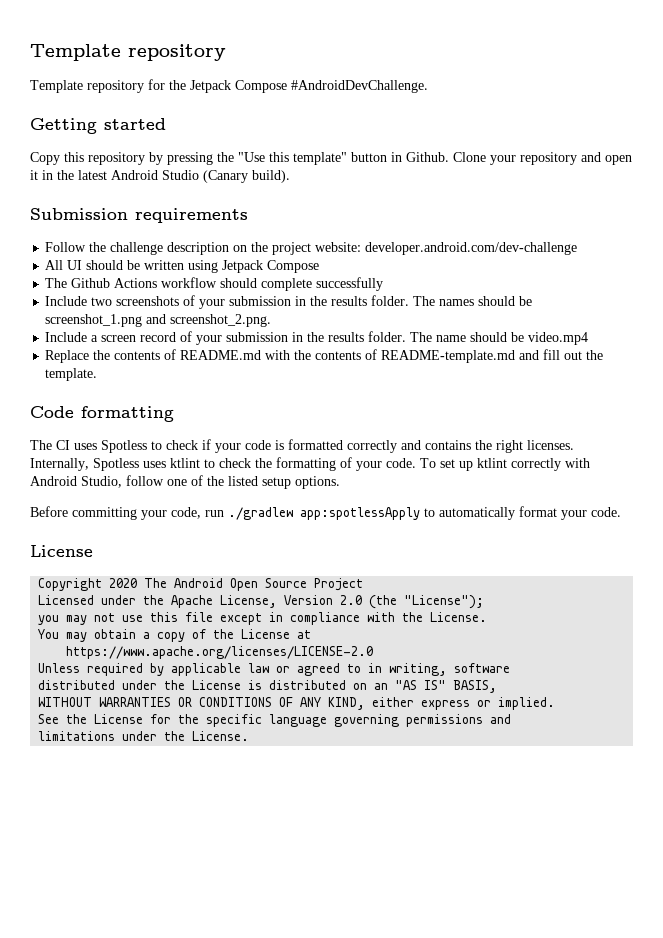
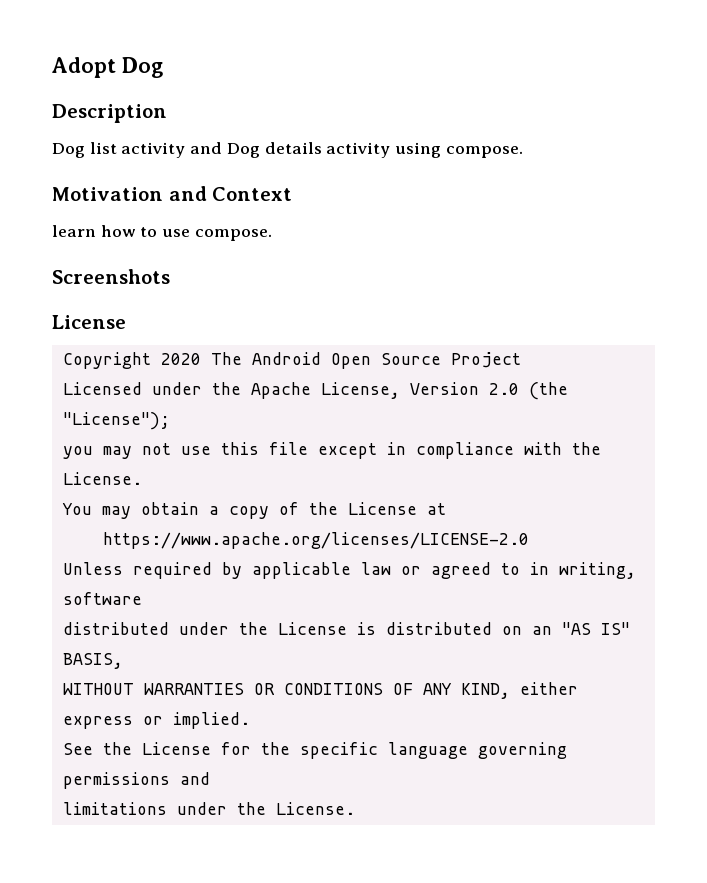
[30,44,226,61] [30,79,428,93] [30,118,166,134] [30,152,632,165] [30,170,290,183] [30,208,248,223] [45,242,578,255] [45,260,320,273] [45,277,384,291] [45,295,533,309] [45,314,272,327] [45,331,589,345] [45,349,604,363] [45,368,98,381] [30,406,174,422] [30,439,574,453] [30,457,590,471] [30,475,340,489] [30,506,621,520] Template repository // Template repository for the Jetpack Compose #AndroidDevChallenge. // Getting started // Copy this repository by pressing the "Use this template" button in Github. Clone your repository and open it in the latest Android Studio (Canary build). // Submission requirements // Follow the challenge description on the project website: developer.android.com/dev-challenge // All UI should be written using Jetpack Compose // The Github Actions workflow should complete successfully // Include two screenshots of your submission in the results folder. The names should be screenshot_1.png and screenshot_2.png. // Include a screen record of your submission in the results folder. The name should be video.mp4 // Replace the contents of README.md with the contents of README-template.md and fill out the template. // Code formatting // The CI uses Spotless to check if your code is formatted correctly and contains the right licenses. Internally, Spotless uses ktlint to check the formatting of your code. To set up ktlint correctly with Android Studio, follow one of the listed setup options. // Before committing your code, run ./gradlew app:spotlessApply to automatically format your code. -> [52,57,163,78] [52,104,167,123] [52,142,523,158] [52,186,293,201] [52,225,272,241] [52,269,170,284] Adopt Dog // Description // Dog list activity and Dog details activity using compose. // Motivation and Context // learn how to use compose. // Screenshots

